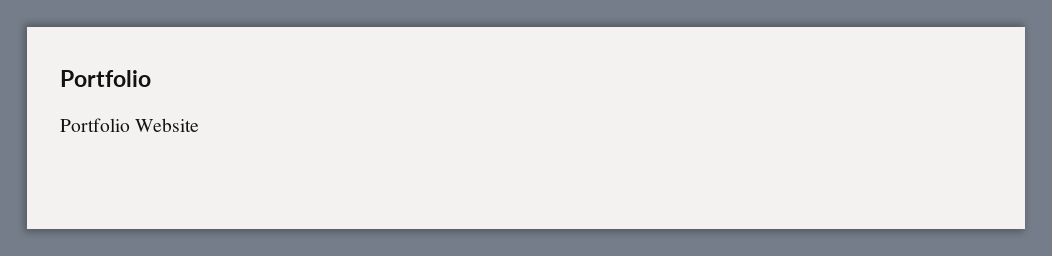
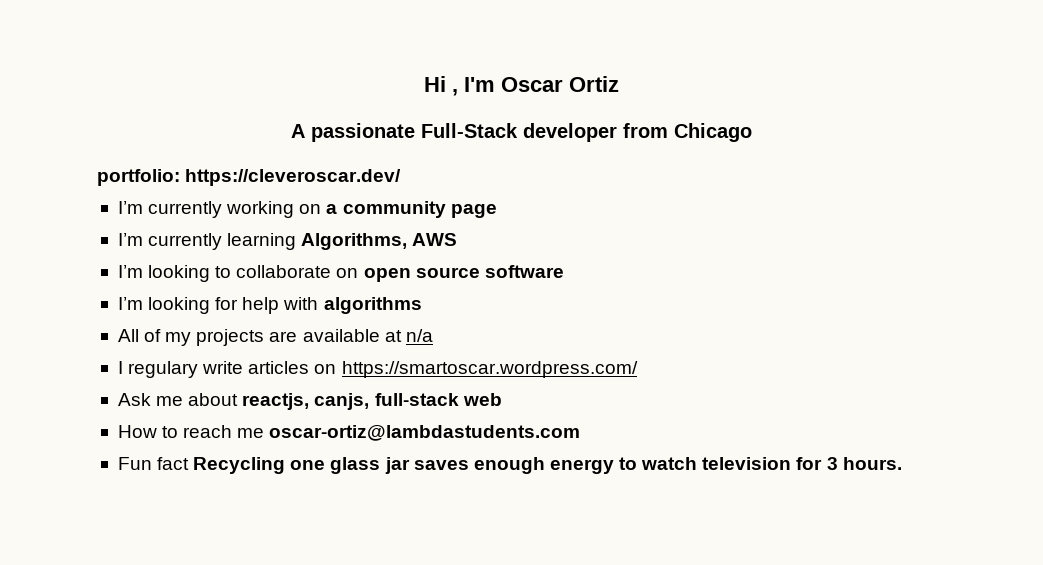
[60,70,151,87] [60,118,200,132] Portfolio // Portfolio Website -> [424,76,619,96] [291,123,752,142] [97,169,402,186] [117,201,497,218] [117,233,458,250] [117,265,564,282] [117,297,422,314] [117,329,433,346] [117,361,638,378] [117,393,502,410] [117,425,581,441] [117,457,902,474] Hi , I'm Oscar Ortiz // A passionate Full-Stack developer from Chicago // portfolio: https://cleveroscar.dev/ // I’m currently working on a community page // I’m currently learning Algorithms, AWS // I’m looking to collaborate on open source software // I’m looking for help with algorithms // All of my projects are available at n/a // I regulary write articles on https://smartoscar.wordpress.com/ // Ask me about reactjs, canjs, full-stack web // How to reach me oscar-ortiz@lambdastudents.com // Fun fact Recycling one glass jar saves enough energy to watch television for 3 hours.

